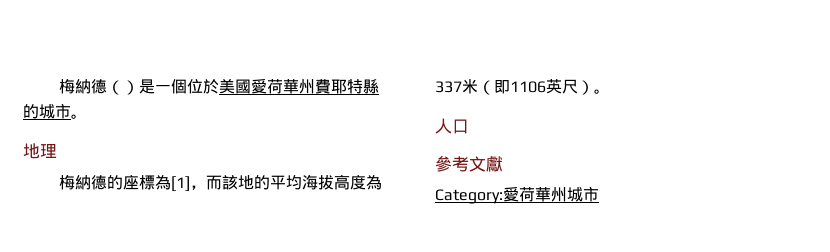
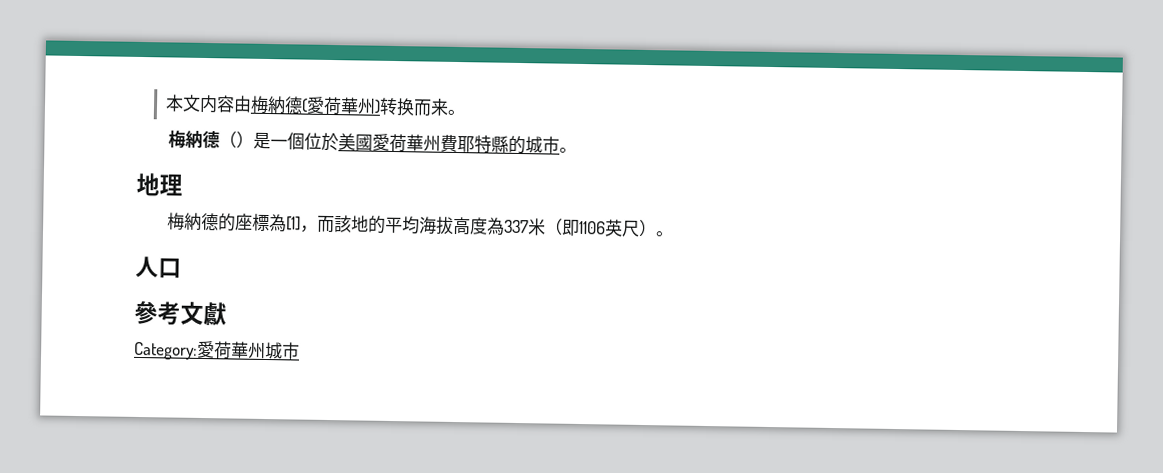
(59, 86) none -> [165,94,466,117] 本文内容由梅納德(愛荷華州)转换而来。 //

